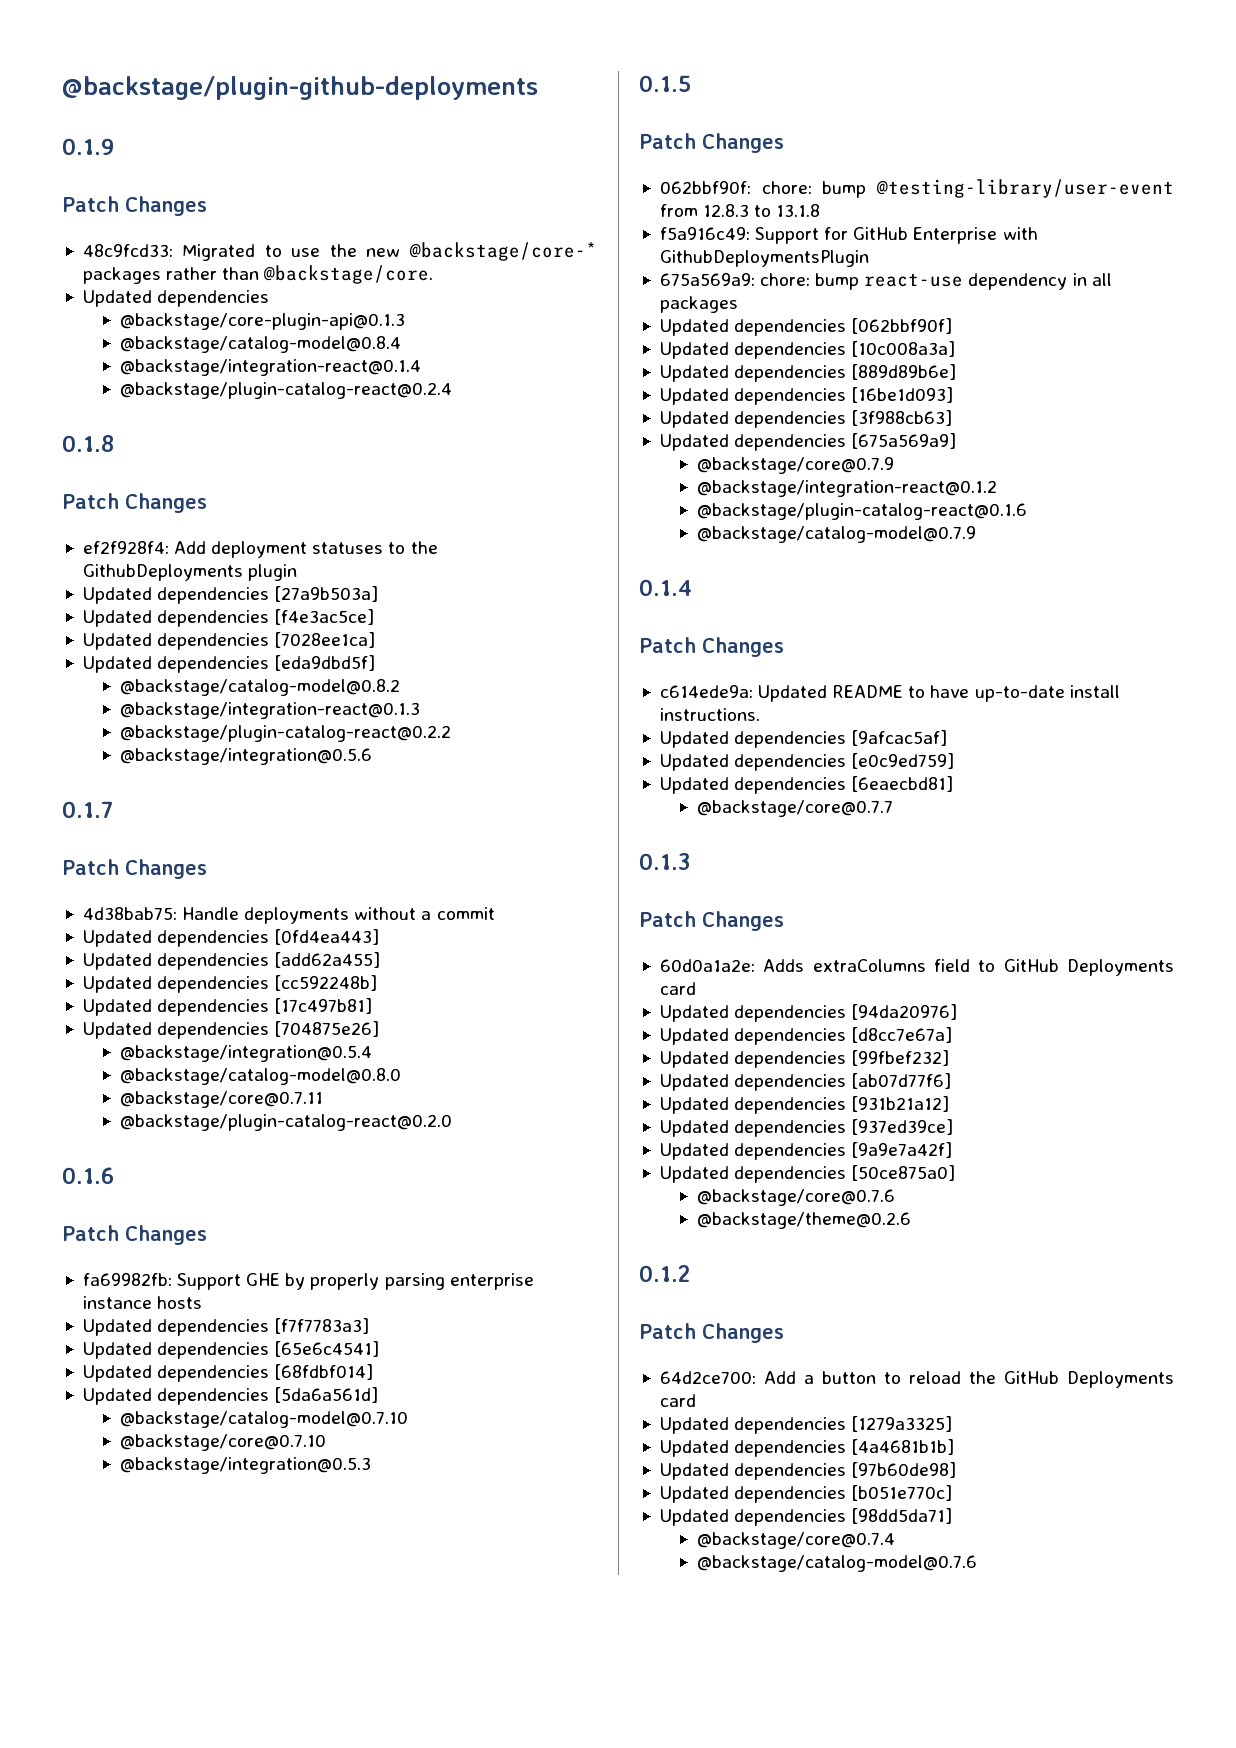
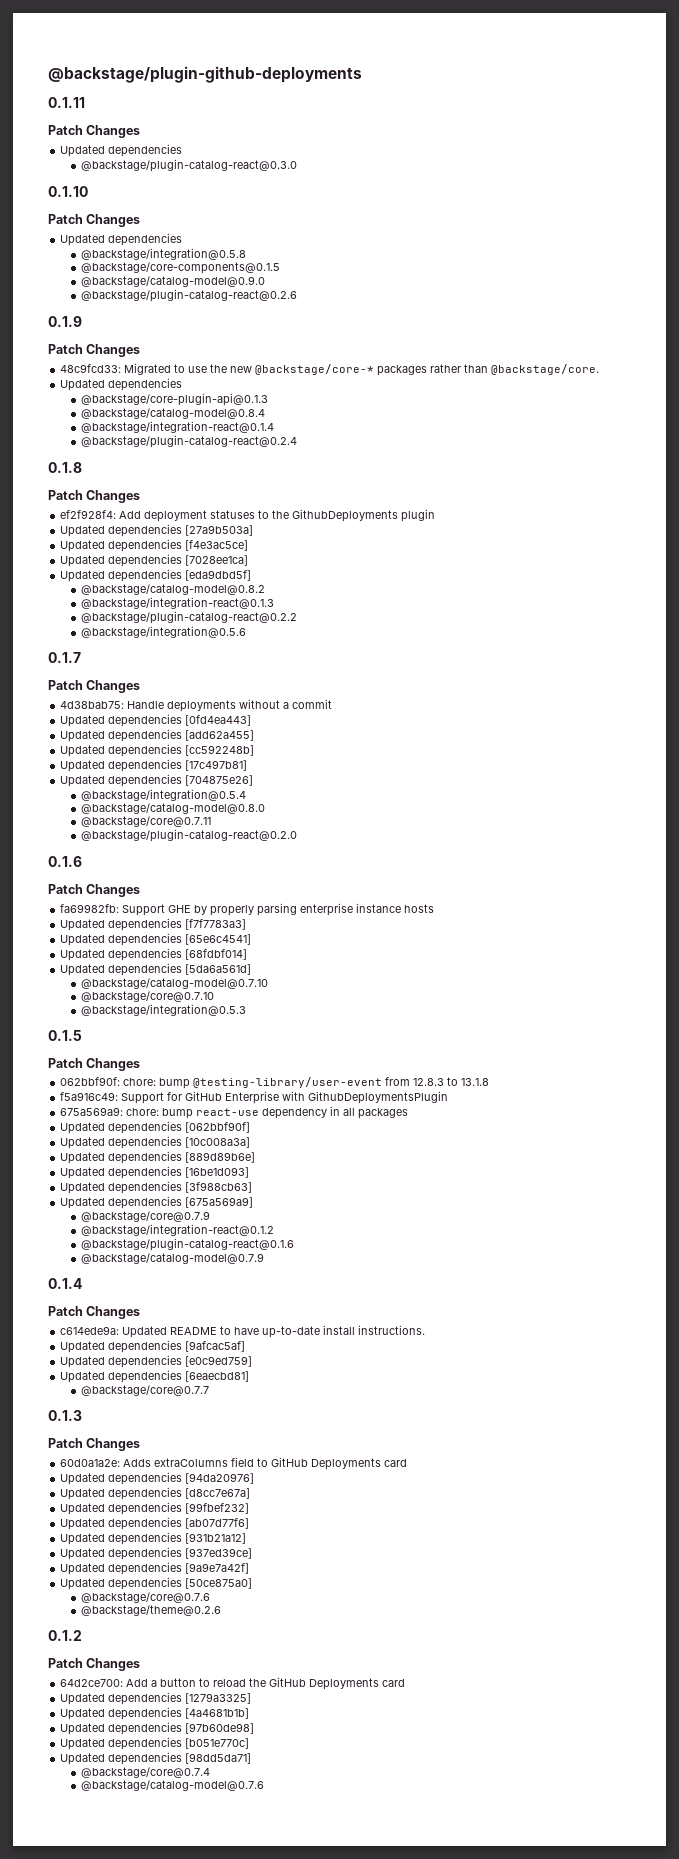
(538, 88) none -> [48,97,85,108] [48,125,141,138] [60,144,183,157] [80,159,297,172] [48,186,88,197] [48,214,141,227] [60,233,183,246] [80,248,246,260] [80,262,280,274] [80,276,265,287] [80,289,297,302] // 0.1.11 // Patch Changes // Updated dependencies // @backstage/plugin-catalog-react@0.3.0 // 0.1.10 // Patch Changes // Updated dependencies // @backstage/integration@0.5.8 // @backstage/core-components@0.1.5 // @backstage/catalog-model@0.9.0 // @backstage/plugin-catalog-react@0.2.6

